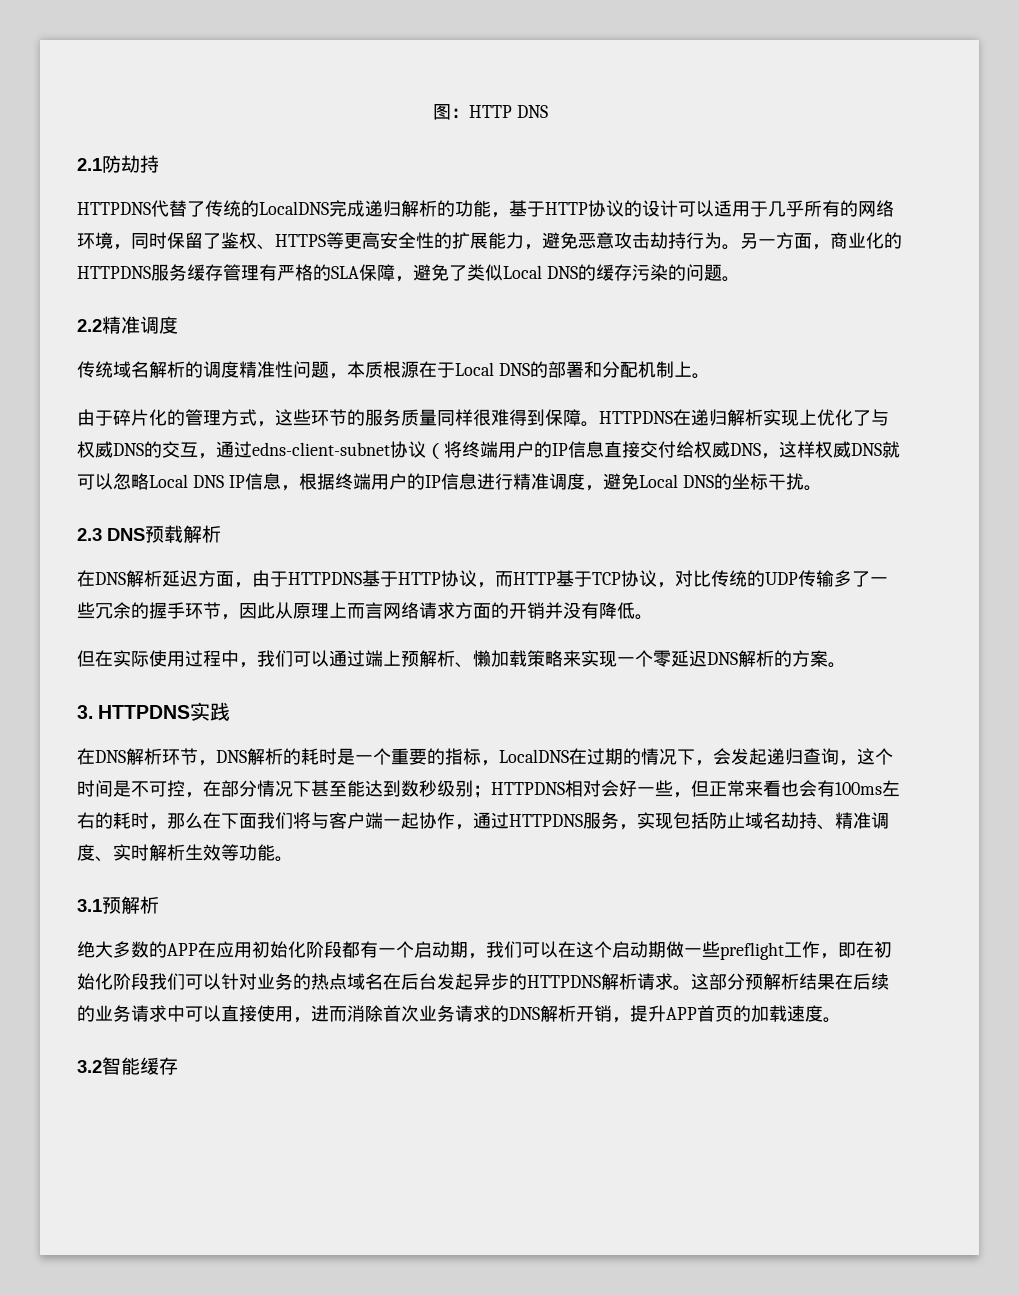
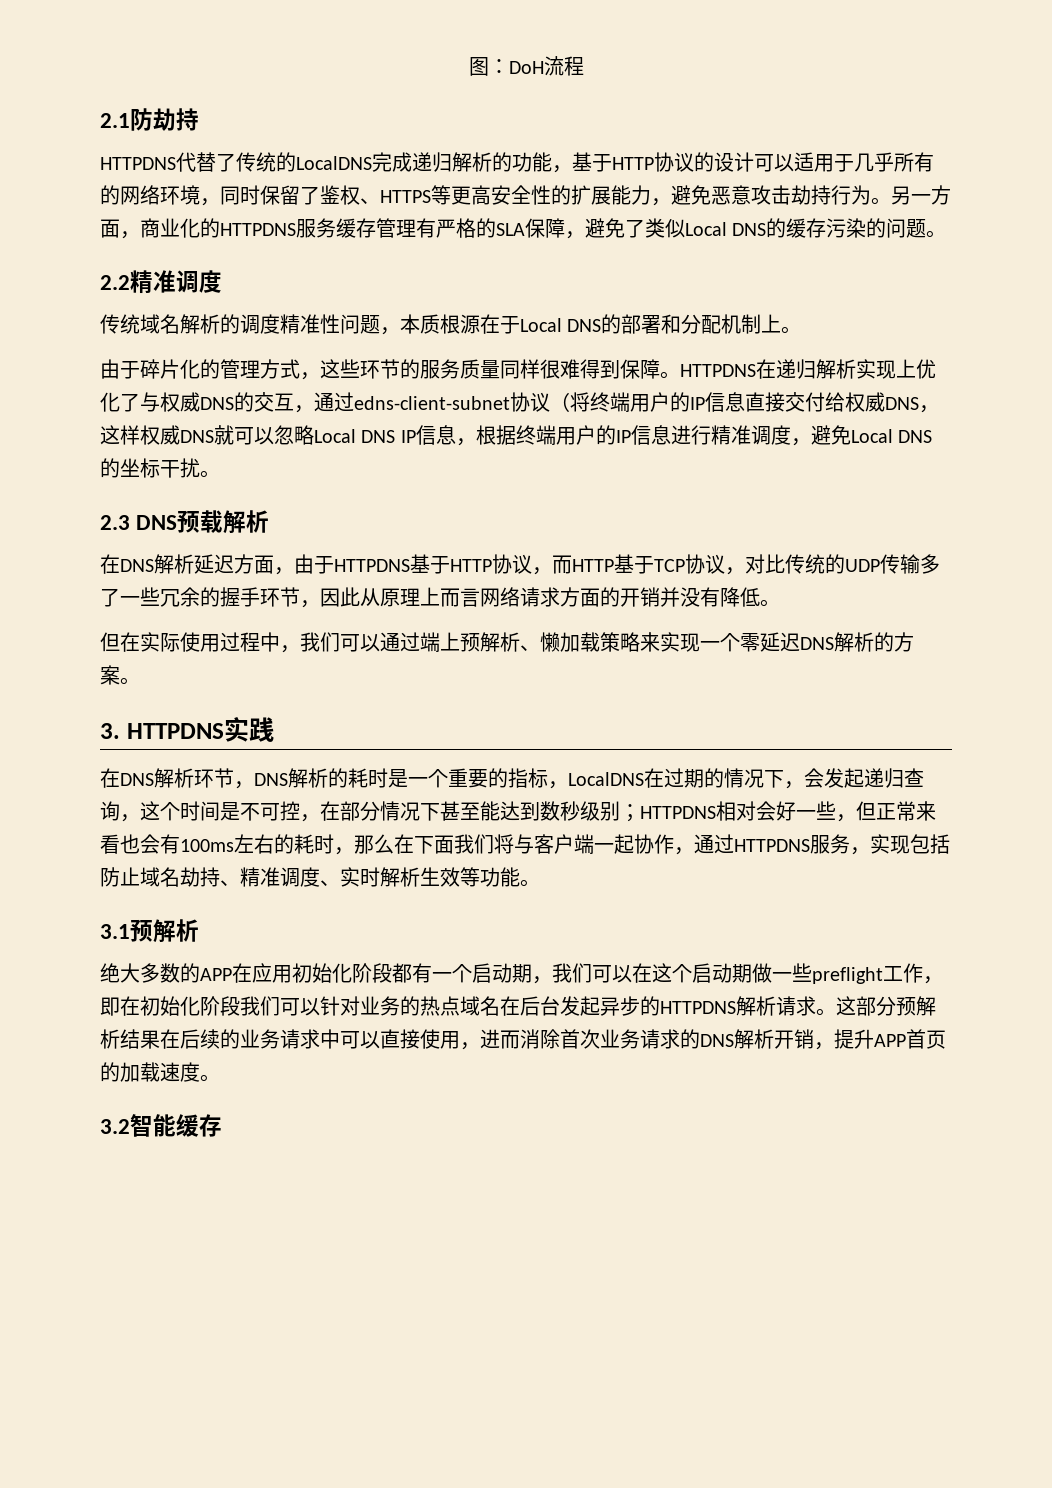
[469,105,548,118] HTTP DNS -> [508,56,584,76] DoH流程

